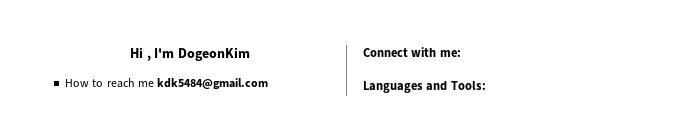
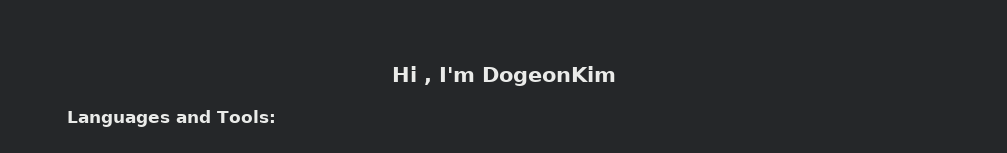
[65,78,269,90] [363,47,461,57] // How to reach me kdk5484@gmail.com // Connect with me: -> (616, 76) none

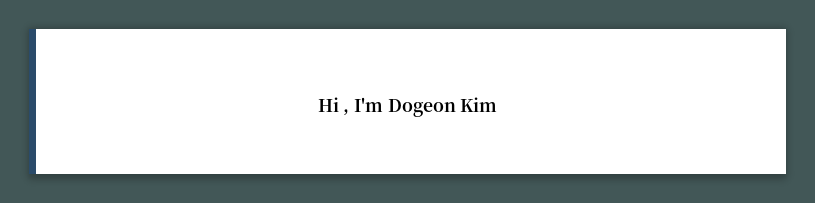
[481,66,616,86] [67,110,276,127] DogeonKim // Languages and Tools: -> [387,97,498,117] Dogeon Kim

